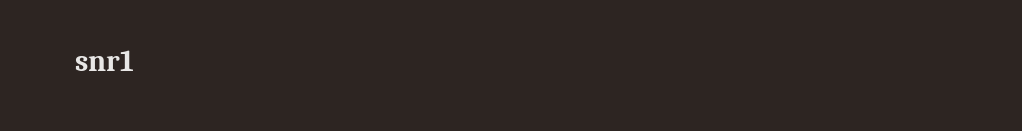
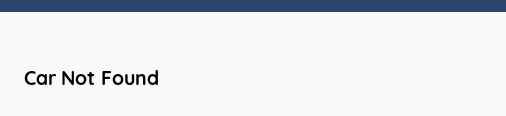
[75,50,134,71] snr1 -> [24,70,159,85] Car Not Found

